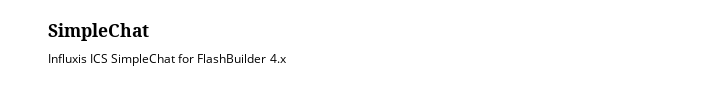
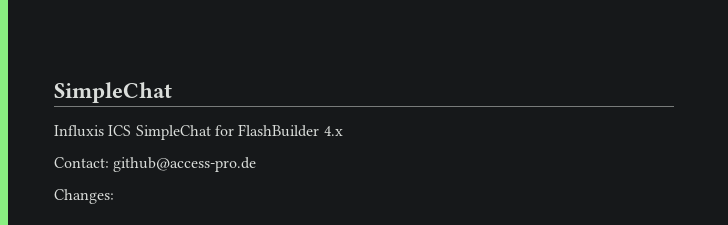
(287, 58) none -> [54,157,257,172] [54,189,114,204] // Contact: github@access-pro.de // Changes:

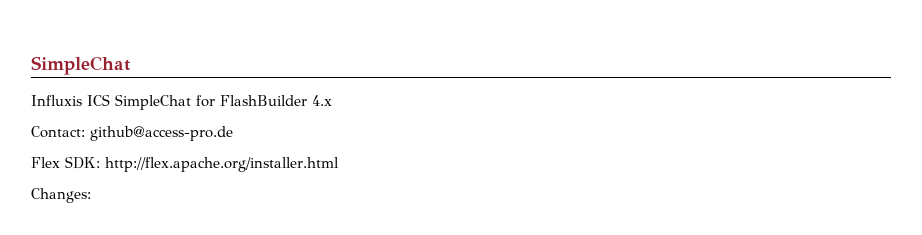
(257, 164) none -> [31,156,339,172] // Flex SDK: http://flex.apache.org/installer.html

